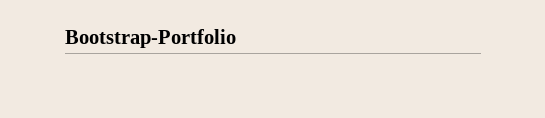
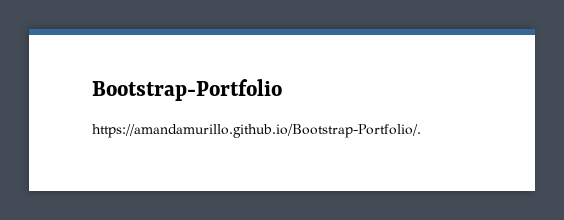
(236, 38) none -> [92,124,421,138] // https://amandamurillo.github.io/Bootstrap-Portfolio/.

